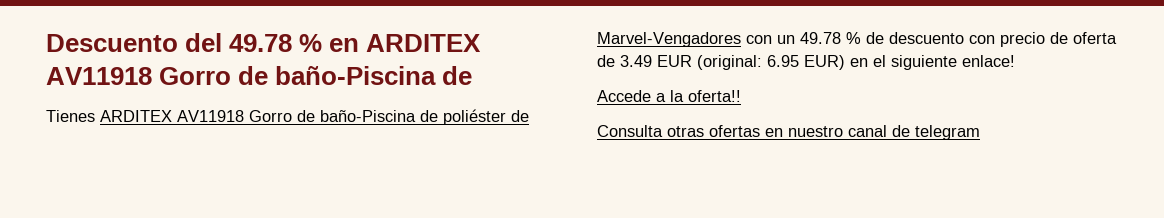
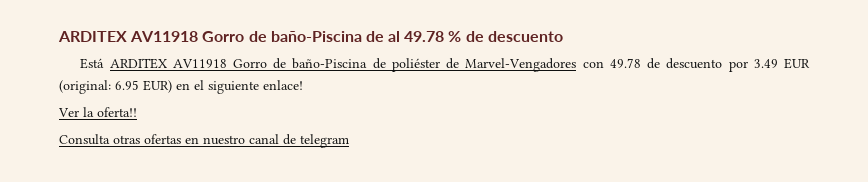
[46,33,482,52] [46,66,473,85] [46,110,95,122] Descuento del 49.78 % en ARDITEX AV11918 Gorro de baño-Piscina de // Tienes -> [58,31,563,42] [80,58,105,69] ARDITEX AV11918 Gorro de baño-Piscina de al 49.78 % de descuento // Está
[777,32,1117,47] [597,55,615,67] un 49.78 % de descuento con precio de oferta de -> [609,58,748,72] 49.78 de descuento por
[597,90,666,102] Accede a -> [58,108,79,117] Ver

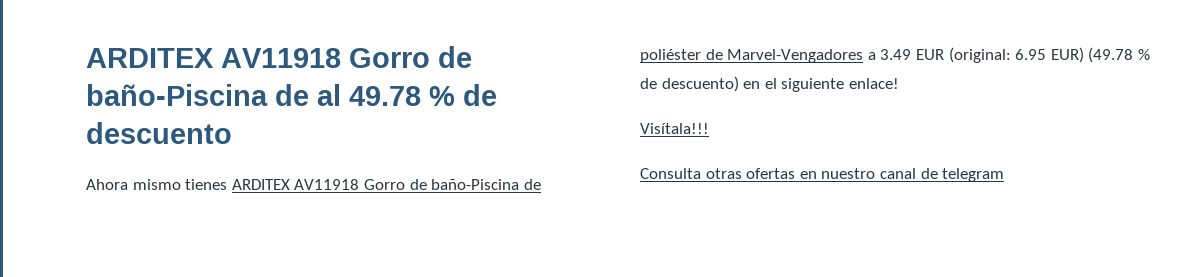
[80,58,105,69] Está -> [86,179,228,190] Ahora mismo tienes
[582,58,748,72] con 49.78 de descuento por -> [867,52,876,60] a
(172, 86) none -> [1088,47,1150,63] [640,76,739,92] (49.78 % de descuento)
[58,107,137,117] Ver la oferta!! -> [640,123,709,134] Visítala!!!

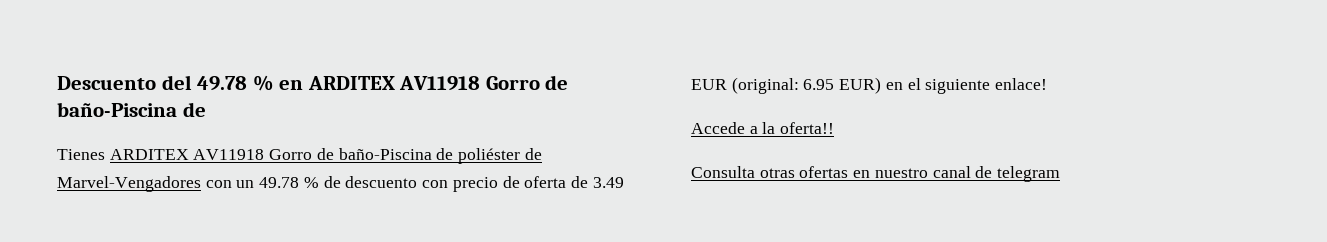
[86,46,472,68] [86,84,497,106] [86,122,232,144] [86,179,228,190] ARDITEX AV11918 Gorro de baño-Piscina de al 49.78 % de descuento // Ahora mismo tienes -> [57,75,569,91] [57,102,206,117] [57,149,105,160] Descuento del 49.78 % en ARDITEX AV11918 Gorro de baño-Piscina de // Tienes
[867,52,876,60] a -> [205,176,588,192] con un 49.78 % de descuento con precio de oferta de
[1088,47,1150,63] [640,76,739,92] (49.78 % de descuento) -> (882, 85) none
[640,123,709,134] Visítala!!! -> [691,122,835,134] Accede a la oferta!!

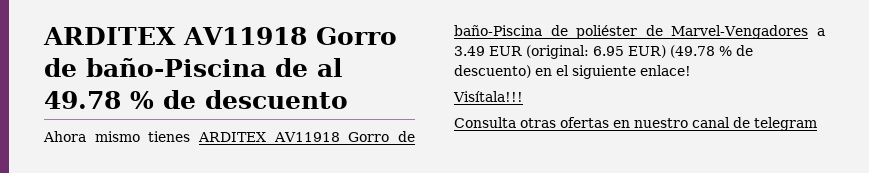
[57,75,569,91] [57,102,206,117] [57,149,105,160] Descuento del 49.78 % en ARDITEX AV11918 Gorro de baño-Piscina de // Tienes -> [43,27,397,45] [44,58,343,77] [44,90,348,109] [43,131,191,142] ARDITEX AV11918 Gorro de baño-Piscina de al 49.78 % de descuento // Ahora mismo tienes
[205,176,588,192] con un 49.78 % de descuento con precio de oferta de -> [817,28,825,36] a
(882, 85) none -> [670,45,753,58] [454,65,531,78] (49.78 % de descuento)
[691,122,835,134] Accede a la oferta!! -> [453,91,523,102] Visítala!!!

